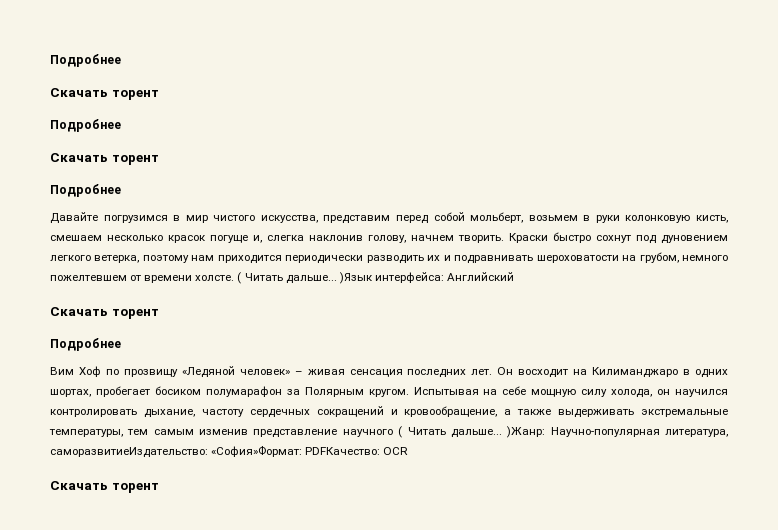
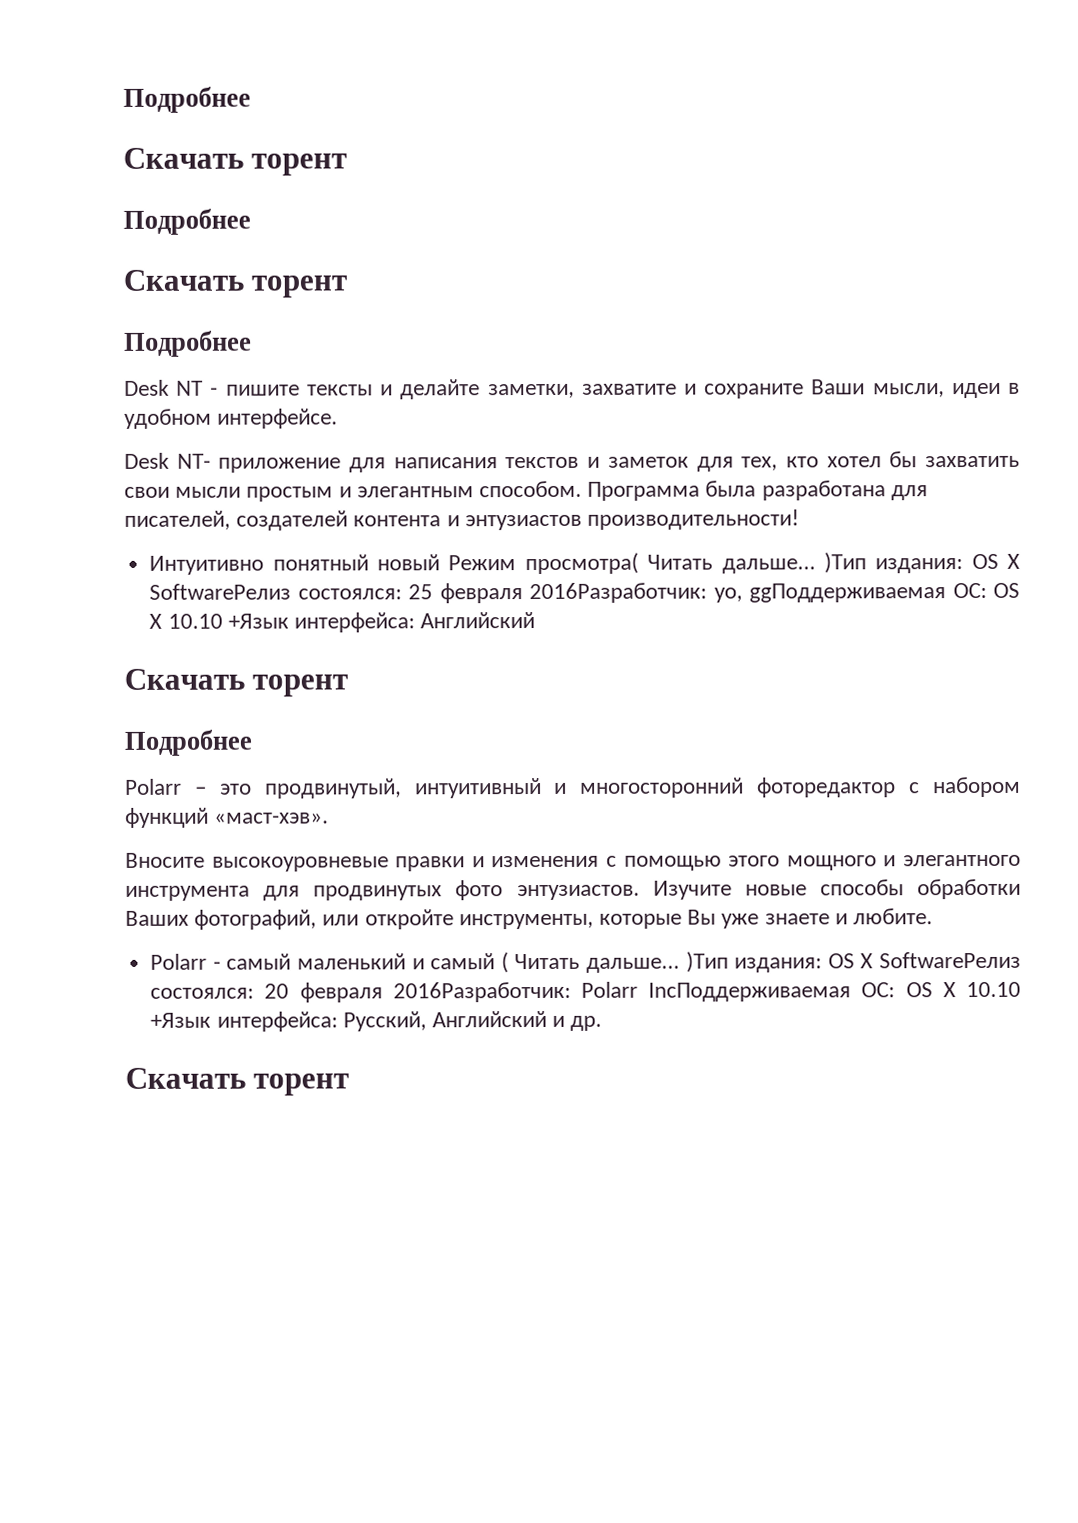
[50,212,728,224] [50,232,728,244] [50,252,728,264] [50,272,373,284] Давайте погрузимся в мир чистого искусства, представим перед собой мольберт, возьмем в руки колонковую кисть, смешаем несколько красок погуще и, слегка наклонив голову, начнем творить. Краски быстро сохнут под дуновением легкого ветерка, поэтому нам приходится периодически разводить их и подравнивать шероховатости на грубом, немного пожелтевшем от времени холсте. ( Читать дальше... )Язык -> [124,379,1020,400] [124,408,339,429] [124,451,1021,473] [124,480,928,502] [124,509,800,531] [149,552,1020,575] [149,582,1020,604] [149,613,289,629] Desk NT - пишите тексты и делайте заметки, захватите и сохраните Ваши мысли, идеи в удобном интерфейсе. // Desk NT- приложение для написания текстов и заметок для тех, кто хотел бы захватить свои мысли простым и элегантным способом. Программа была разработана для писателей, создателей контента и энтузиастов производительности! // Интуитивно понятный новый Режим просмотра( Читать дальше... )Тип издания: OS X SoftwareРелиз состоялся: 25 февраля 2016Разработчик: yo, ggПоддерживаемая ОС: OS X 10.10 +Язык
[50,366,728,378] [50,386,729,398] [50,406,728,418] [49,426,728,438] [50,446,409,458] Вим Хоф по прозвищу «Ледяной человек» – живая сенсация последних лет. Он восходит на Килиманджаро в одних шортах, пробегает босиком полумарафон за Полярным кругом. Испытывая на себе мощную силу холода, он научился контролировать дыхание, частоту сердечных сокращений и кровообращение, а также выдерживать экстремальные температуры, тем самым изменив представление научного ( Читать дальше... )Жанр: Научно-популярная литература, саморазвитиеИздательство: «София»Формат: PDFКачество: OCR -> [125,776,1021,799] [125,807,330,828] [125,852,1022,872] [125,878,1021,901] [125,908,934,930] [150,951,1022,974] [150,981,1021,1003] [150,1010,603,1032] Polarr – это продвинутый, интуитивный и многосторонний фоторедактор с набором функций «маст-хэв». // Вносите высокоуровневые правки и изменения с помощью этого мощного и элегантного инструмента для продвинутых фото энтузиастов. Изучите новые способы обработки Ваших фотографий, или откройте инструменты, которые Вы уже знаете и любите. // Polarr - самый маленький и самый ( Читать дальше... )Тип издания: OS X SoftwareРелиз состоялся: 20 февраля 2016Разработчик: Polarr IncПоддерживаемая ОС: OS X 10.10 +Язык интерфейса: Русский, Английский и др.

